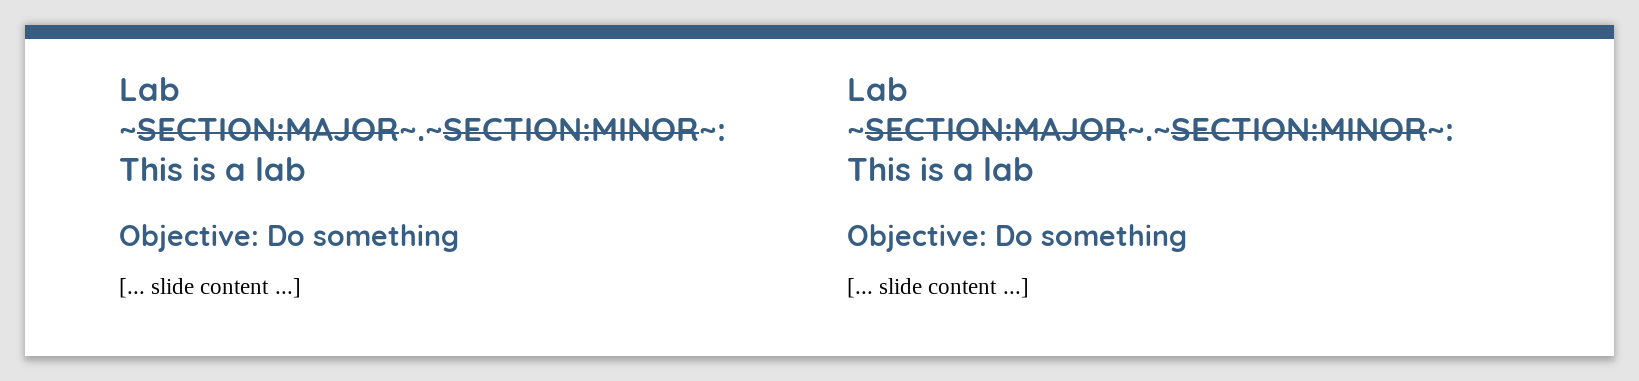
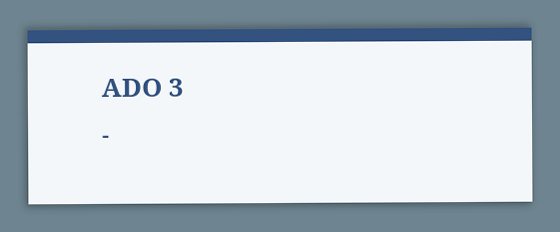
[119,77,180,101] [119,117,726,141] [119,157,306,181] [119,224,459,252] [119,278,301,298] [847,77,908,101] [847,117,1454,141] [847,157,1034,181] [847,224,1187,252] [847,278,1029,298] Lab ~SECTION:MAJOR~.~SECTION:MINOR~: This is a lab // Objective: Do something // [... slide content ...] // Lab ~SECTION:MAJOR~.~SECTION:MINOR~: This is a lab // Objective: Do something // [... slide content ...] -> [101,78,185,97] [102,134,110,143] ADO 3 // -

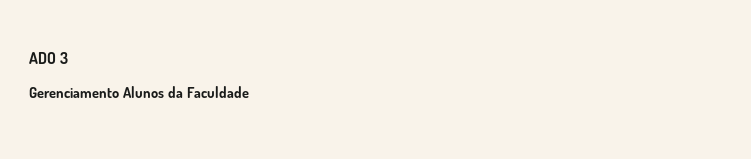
[102,134,110,143] - -> [29,86,249,98] Gerenciamento Alunos da Faculdade

